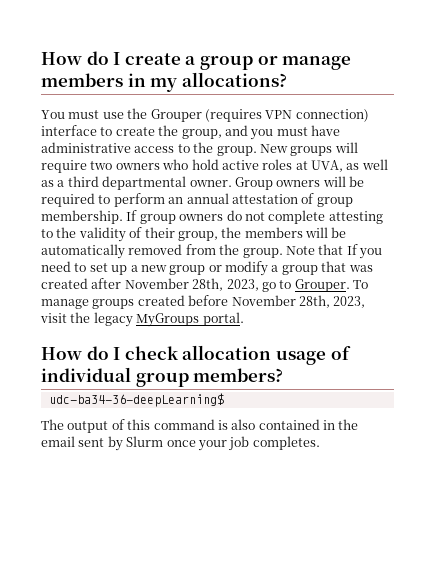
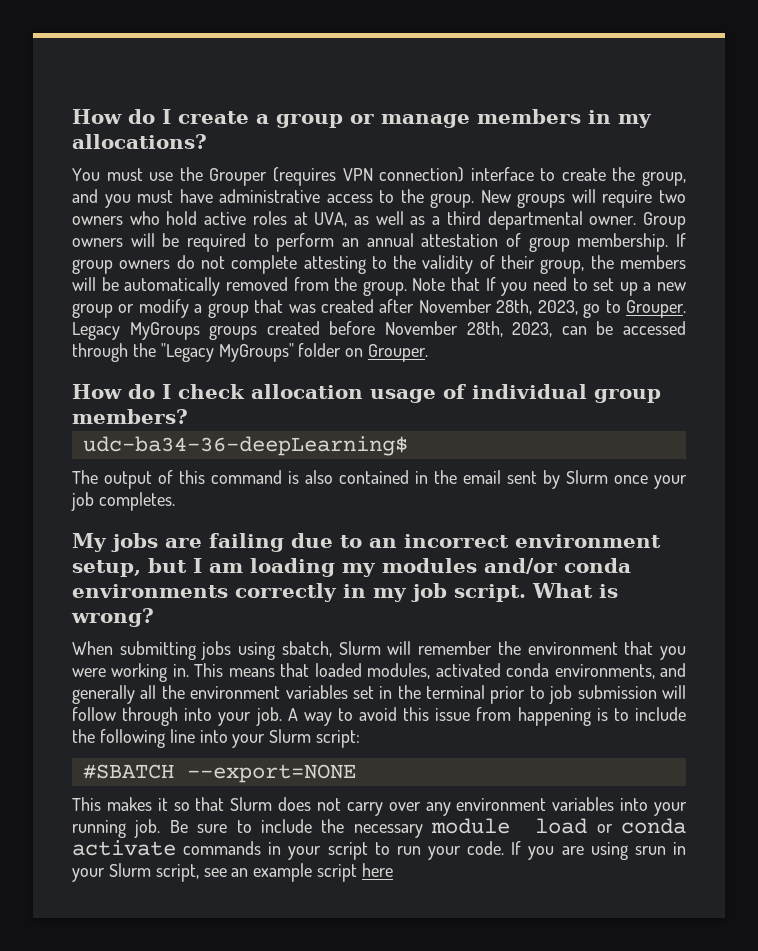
[353,280,368,289] [41,299,89,309] To manage -> [72,322,200,340] Legacy MyGroups
[40,312,244,327] visit the legacy MyGroups portal. -> [561,321,687,335] [72,343,429,362] can be accessed through the "Legacy MyGroups" folder on Grouper.
(320, 443) none -> [72,533,661,552] [72,558,631,577] [72,583,618,602] [71,608,154,627] [72,641,687,660] [72,663,686,682] [72,685,687,704] [72,707,686,726] [72,729,361,748] [82,764,356,783] [72,797,687,816] [72,818,686,838] [72,840,687,860] [72,863,394,882] // My jobs are failing due to an incorrect environment setup, but I am loading my modules and/or conda environments correctly in my job script. What is wrong? // When submitting jobs using sbatch, Slurm will remember the environment that you were working in. This means that loaded modules, activated conda environments, and generally all the environment variables set in the terminal prior to job submission will follow through into your job. A way to avoid this issue from happening is to include the following line into your Slurm script: // #SBATCH --export=NONE // This makes it so that Slurm does not carry over any environment variables into your running job. Be sure to include the necessary module load or conda activate commands in your script to run your code. If you are using srun in your Slurm script, see an example script here

